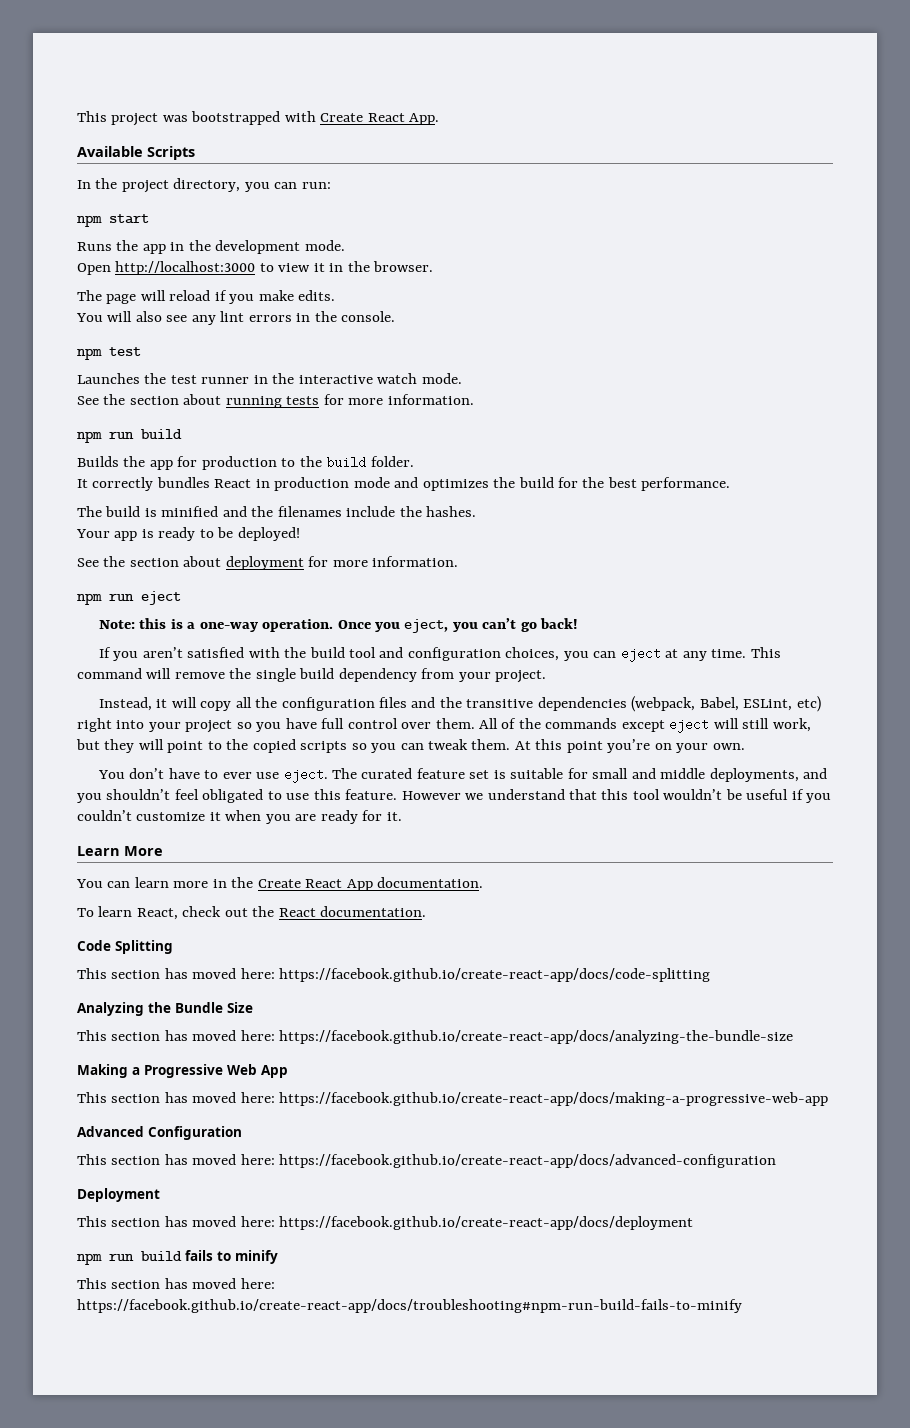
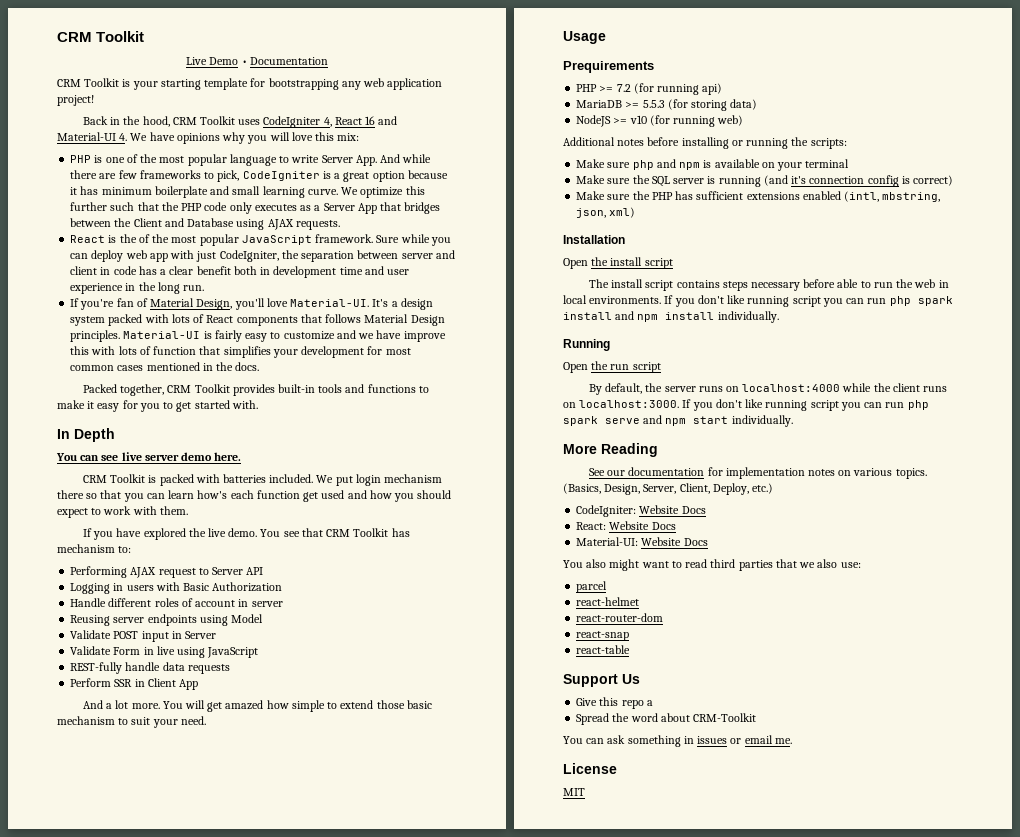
[77,111,440,126] [77,146,195,160] [77,178,331,193] [77,214,149,227] [77,240,345,254] [77,261,434,275] [77,290,336,304] [76,311,396,325] [77,347,141,360] [77,373,462,384] [77,394,474,408] [77,429,182,443] [77,456,414,470] [77,477,731,491] [77,506,477,517] [76,527,300,541] [77,556,459,570] [77,591,181,605] [98,618,579,633] [98,647,781,662] [77,668,547,683] [98,696,821,712] [77,718,811,733] [76,739,745,753] [97,768,828,783] [77,789,832,803] [77,810,402,824] [77,846,163,856] [76,877,484,891] [77,906,427,920] [77,940,173,954] [77,968,711,982] [77,1002,253,1016] [77,1030,794,1044] [77,1064,288,1078] [77,1092,829,1106] [77,1126,242,1140] [77,1154,777,1168] [77,1188,160,1202] [77,1216,694,1230] [77,1250,278,1265] [77,1278,275,1289] [77,1299,742,1313] This project was bootstrapped with Create React App. // Available Scripts // In the project directory, you can run: // npm start // Runs the app in the development mode. // Open http://localhost:3000 to view it in the browser. // The page will reload if you make edits. // You will also see any lint errors in the console. // npm test // Launches the test runner in the interactive watch mode. // See the section about running tests for more information. // npm run build // Builds the app for production to the build folder. // It correctly bundles React in production mode and optimizes the build for the best performance. // The build is minified and the filenames include the hashes. // Your app is ready to be deployed! // See the section about deployment for more information. // npm run eject // Note: this is a one-way operation. Once you eject, you can’t go back! // If you aren’t satisfied with the build tool and configuration choices, you can eject at any time. This command will remove the single build dependency from your project. // Instead, it will copy all the configuration files and the transitive dependencies (webpack, Babel, ESLint, etc) right into your project so you have full control over them. All of the commands except eject will still work, but they will point to the copied scripts so you can tweak them. At this point you’re on your own. // You don’t have to ever use eject. The curated feature set is suitable for small and middle deployments, and you shouldn’t feel obligated to use this feature. However we understand that this tool wouldn’t be useful if you couldn’t customize it when you are ready for it. // Learn More // You can learn more in the Create React App documentation. // To learn React, check out the React documentation. // Code Splitting // This section has moved here: https://facebook.github.io/create-react-app/docs/code-splitting // Analyzing the Bundle Size // This section has moved here: https://facebook.github.io/create-react-app/docs/analyzing-the-bundle-size // Making a Progressive Web App // This section has moved here: https://facebook.github.io/create-react-app/docs/making-a-progressive-web-app // Advanced Configuration // This section has moved here: https://facebook.github.io/create-react-app/docs/advanced-configuration // Deployment // This section has moved here: https://facebook.github.io/create-react-app/docs/deployment // npm run build fails to minify // This section has moved here: https://facebook.github.io/create-react-app/docs/troubleshooting#npm-run-build-fails-to-minify -> [57,31,145,42] [186,57,328,65] [57,78,443,90] [57,95,94,106] [82,116,398,128] [57,132,360,144] [70,154,432,166] [70,170,448,182] [70,186,425,198] [70,202,441,214] [70,218,340,230] [70,234,451,246] [70,250,455,262] [70,266,410,278] [70,282,205,294] [70,298,433,310] [70,314,445,326] [70,330,446,342] [70,346,411,358] [70,362,260,371] [82,384,429,396] [57,400,258,412] [57,428,115,442] [56,452,242,461] [82,474,443,486] [57,490,452,502] [57,506,188,518] [82,528,410,540] [57,544,132,553] [70,566,264,578] [70,582,283,594] [70,598,283,607] [70,614,264,626] [70,630,217,642] [70,646,259,658] [70,662,230,674] [70,678,199,690] [82,700,432,712] [57,716,206,728] [563,31,606,44] [563,61,654,73] [576,83,723,95] [576,99,758,111] [576,115,744,127] [563,137,847,149] [576,159,850,171] [576,175,954,187] [576,191,941,202] [576,207,636,218] [563,235,625,244] [563,257,673,269] [588,279,949,291] [563,295,953,307] [563,311,779,323] [563,339,610,351] [563,361,661,373] [588,383,948,395] [563,399,929,411] [563,415,793,427] [563,443,658,457] [588,467,927,479] [563,483,774,495] [576,505,706,517] [576,521,676,530] [576,537,708,546] [563,559,861,571] [576,581,608,593] [576,597,640,606] [576,613,664,622] [576,631,630,641] [576,645,631,654] [563,674,640,687] [576,697,653,709] [576,713,757,725] [563,735,792,747] [563,763,617,774] [563,788,585,796] CRM Toolkit // Live Demo • Documentation // CRM Toolkit is your starting template for bootstrapping any web application project! // Back in the hood, CRM Toolkit uses CodeIgniter 4, React 16 and Material-UI 4. We have opinions why you will love this mix: // PHP is one of the most popular language to write Server App. And while there are few frameworks to pick, CodeIgniter is a great option because it has minimum boilerplate and small learning curve. We optimize this further such that the PHP code only executes as a Server App that bridges between the Client and Database using AJAX requests. // React is the of the most popular JavaScript framework. Sure while you can deploy web app with just CodeIgniter, the separation between server and client in code has a clear benefit both in development time and user experience in the long run. // If you're fan of Material Design, you'll love Material-UI. It's a design system packed with lots of React components that follows Material Design principles. Material-UI is fairly easy to customize and we have improve this with lots of function that simplifies your development for most common cases mentioned in the docs. // Packed together, CRM Toolkit provides built-in tools and functions to make it easy for you to get started with. // In Depth // You can see live server demo here. // CRM Toolkit is packed with batteries included. We put login mechanism there so that you can learn how's each function get used and how you should expect to work with them. // If you have explored the live demo. You see that CRM Toolkit has mechanism to: // Performing AJAX request to Server API // Logging in users with Basic Authorization // Handle different roles of account in server // Reusing server endpoints using Model // Validate POST input in Server // Validate Form in live using JavaScript // REST-fully handle data requests // Perform SSR in Client App // And a lot more. You will get amazed how simple to extend those basic mechanism to suit your need. // Usage // Prequirements // PHP >= 7.2 (for running api) // MariaDB >= 5.5.3 (for storing data) // NodeJS >= v10 (for running web) // Additional notes before installing or running the scripts: // Make sure php and npm is available on your terminal // Make sure the SQL server is running (and it's connection config is correct) // Make sure the PHP has sufficient extensions enabled (intl, mbstring, json, xml) // Installation // Open the install script // The install script contains steps necessary before able to run the web in local environments. If you don't like running script you can run php spark install and npm install individually. // Running // Open the run script // By default, the server runs on localhost:4000 while the client runs on localhost:3000. If you don't like running script you can run php spark serve and npm start individually. // More Reading // See our documentation for implementation notes on various topics. (Basics, Design, Server, Client, Deploy, etc.) // CodeIgniter: Website Docs // React: Website Docs // Material-UI: Website Docs // You also might want to read third parties that we also use: // parcel // react-helmet // react-router-dom // react-snap // react-table // Support Us // Give this repo a // Spread the word about CRM-Toolkit // You can ask something in issues or email me. // License // MIT

